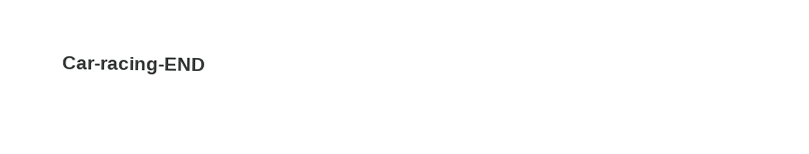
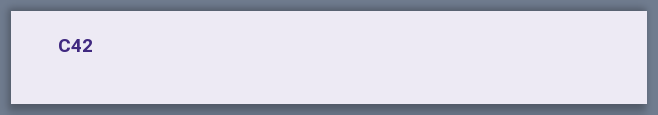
[62,56,206,76] Car-racing-END -> [58,39,93,52] C42

